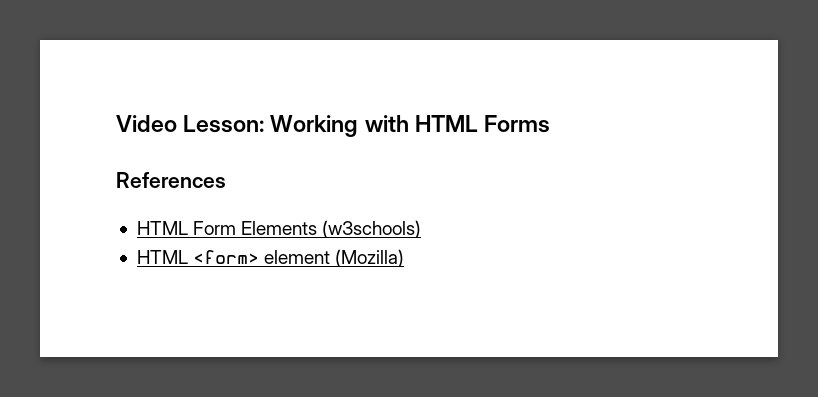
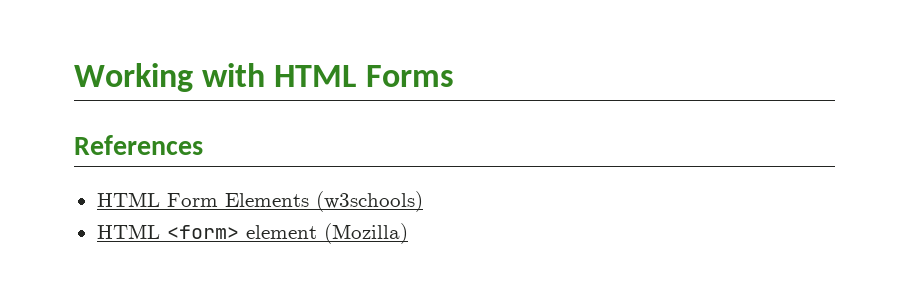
[116,115,265,133] Video Lesson: -> (74, 77) none

